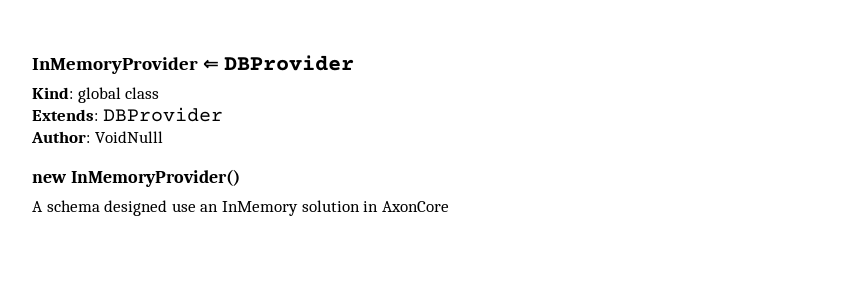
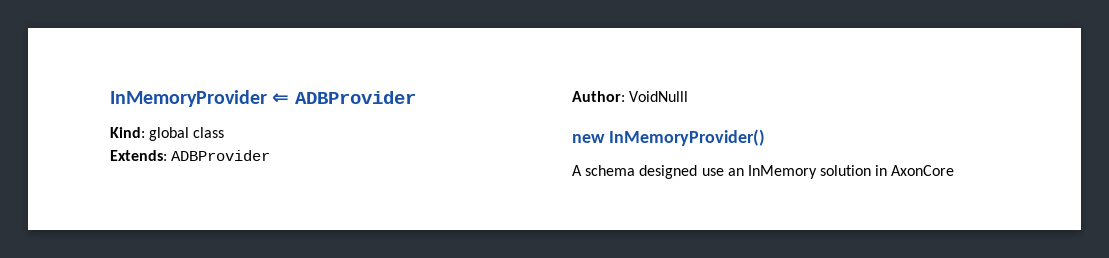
[223,55,354,71] DBProvider -> [294,91,416,104] ADBProvider
[102,107,223,122] DBProvider -> [171,150,271,161] ADBProvider

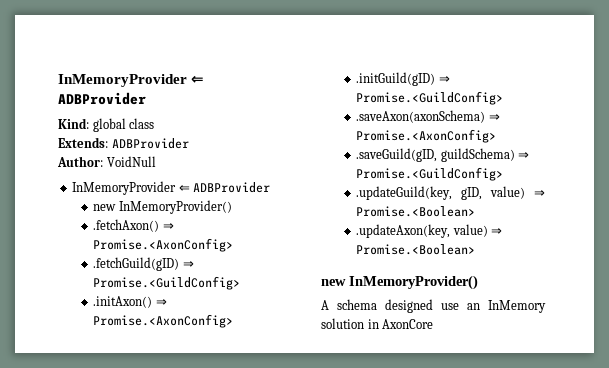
[629,91,689,102] VoidNulll -> [106,156,156,167] [72,181,271,195] [93,200,232,214] [93,219,174,232] [93,238,234,252] [93,257,194,271] [93,276,241,290] [93,296,167,308] [93,314,234,328] [356,72,450,86] [356,91,504,105] [356,110,500,123] [356,129,497,143] [356,148,530,162] [356,167,504,181] [356,186,545,200] [356,206,476,217] [356,224,503,238] [356,244,476,255] VoidNull // InMemoryProvider ⇐ ADBProvider // new InMemoryProvider() // .fetchAxon() ⇒ Promise.<AxonConfig> // .fetchGuild(gID) ⇒ Promise.<GuildConfig> // .initAxon() ⇒ Promise.<AxonConfig> // .initGuild(gID) ⇒ Promise.<GuildConfig> // .saveAxon(axonSchema) ⇒ Promise.<AxonConfig> // .saveGuild(gID, guildSchema) ⇒ Promise.<GuildConfig> // .updateGuild(key, gID, value) ⇒ Promise.<Boolean> // .updateAxon(key, value) ⇒ Promise.<Boolean>

